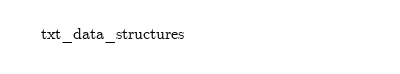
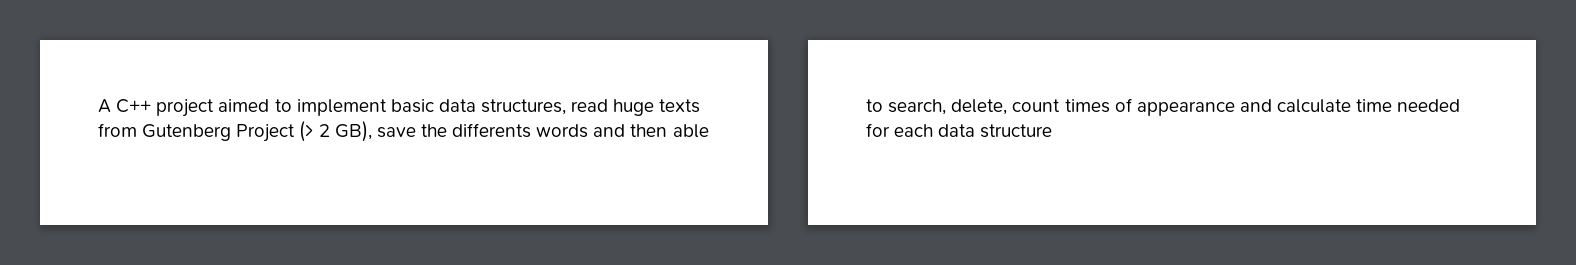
[41,28,184,43] txt_data_structures -> [98,99,701,117] [98,121,709,142] [866,98,1461,116] [866,123,1053,138] A C++ project aimed to implement basic data structures, read huge texts from Gutenberg Project (> 2 GB), save the differents words and then able to search, delete, count times of appearance and calculate time needed for each data structure

